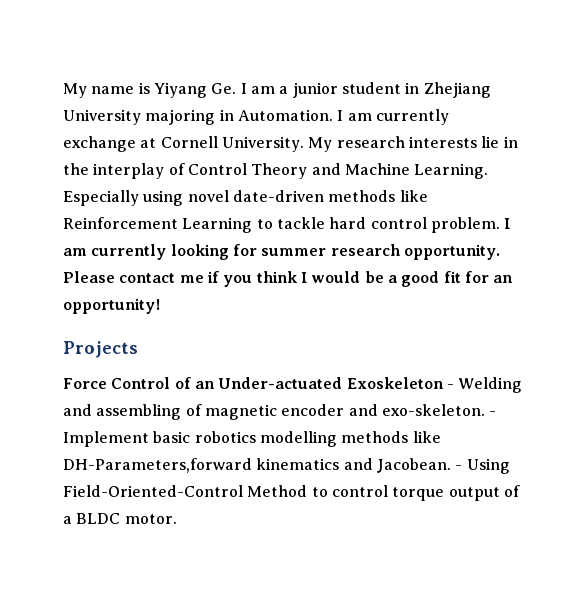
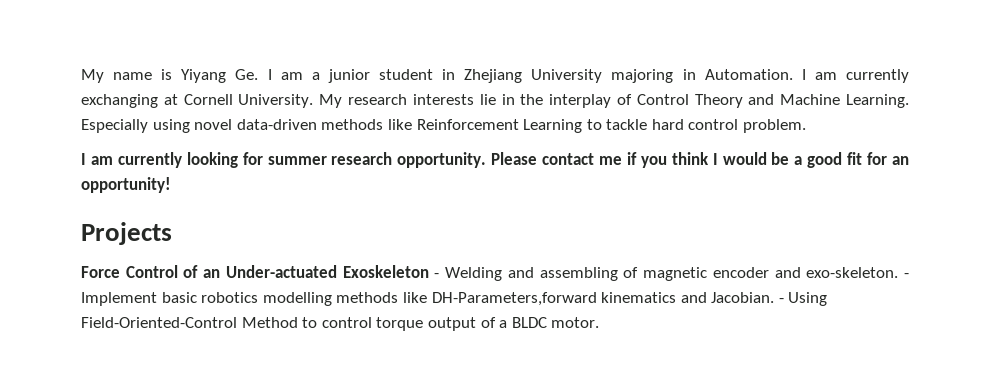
[63,136,136,152] exchange -> [81,94,158,108] exchanging
[232,190,324,202] date-driven -> [236,119,317,130] data-driven
(500, 225) none -> (807, 126) //
[376,458,451,473] Jacobean. -> [711,292,775,303] Jacobian.

